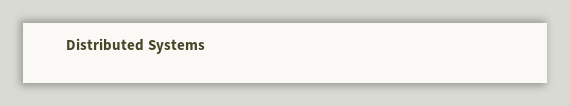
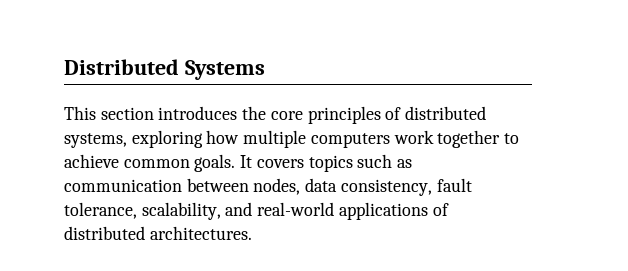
(206, 46) none -> [64,106,487,124] [64,130,520,148] [64,154,413,172] [64,178,472,196] [64,202,449,220] [64,226,252,240] // This section introduces the core principles of distributed systems, exploring how multiple computers work together to achieve common goals. It covers topics such as communication between nodes, data consistency, fault tolerance, scalability, and real-world applications of distributed architectures.

